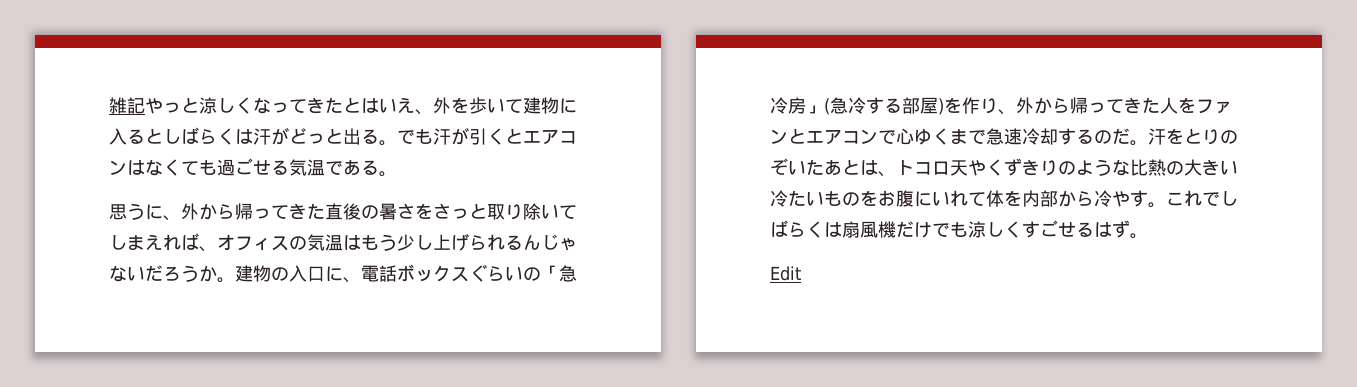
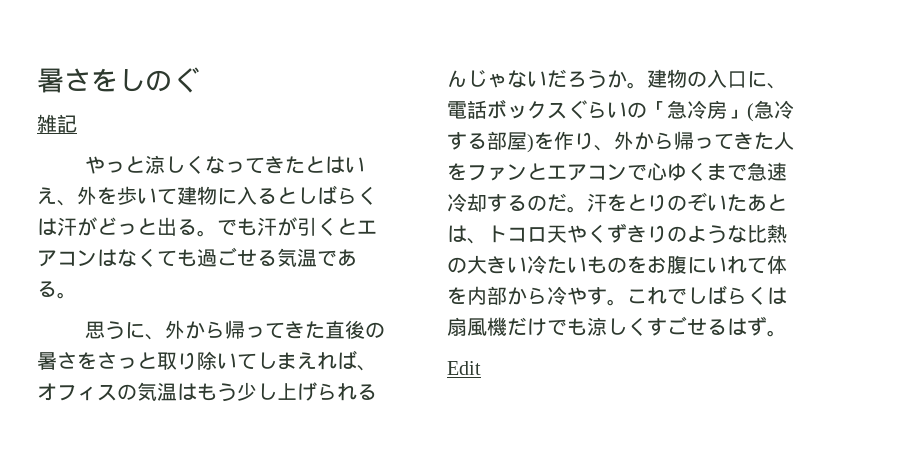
(109, 105) none -> [37,67,199,93] 暑さをしのぐ //
(145, 105) none -> (77, 123) //

